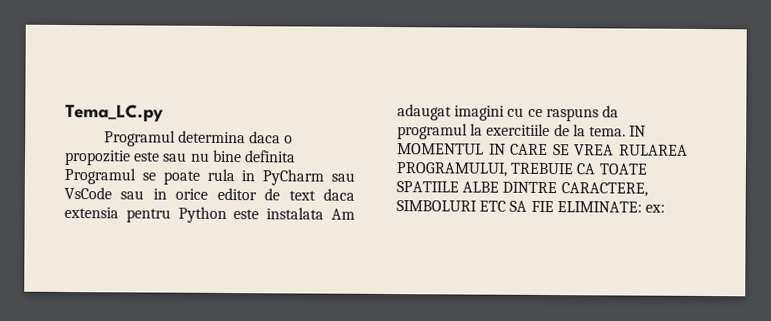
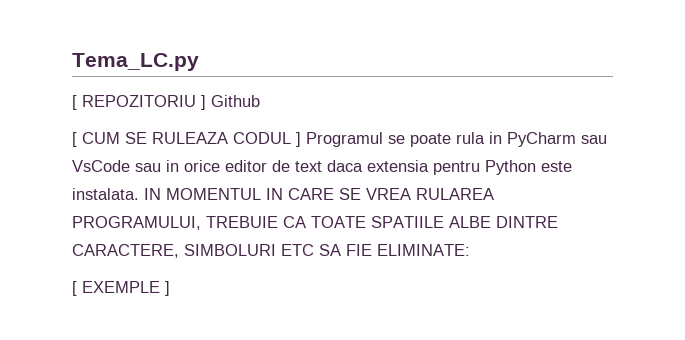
[103,130,294,147] [64,149,296,166] Programul determina daca o propozitie este sau nu bine definita -> [72,95,260,110] [72,132,301,147] [ REPOZITORIU ] Github // [ CUM SE RULEAZA CODUL ]
[266,207,356,220] [397,104,619,122] [397,123,626,140] instalata Am adaugat imagini cu ce raspuns da programul la exercitiile de la tema. -> [72,188,139,200] instalata.
[644,204,665,213] ex: -> [72,281,170,296] // [ EXEMPLE ]

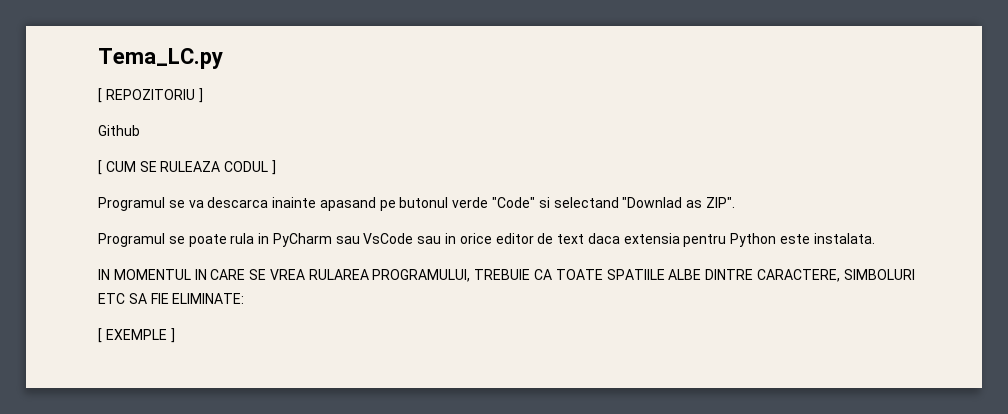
(206, 102) none -> (203, 95) //
(301, 139) none -> [98,197,735,211] // Programul se va descarca inainte apasand pe butonul verde "Code" si selectand "Downlad as ZIP". //
(139, 194) none -> (875, 238) //

